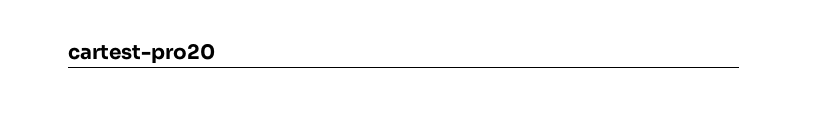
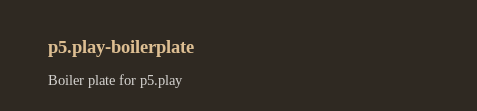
[68,43,215,64] cartest-pro20 -> [48,40,194,57] [48,74,183,88] p5.play-boilerplate // Boiler plate for p5.play

